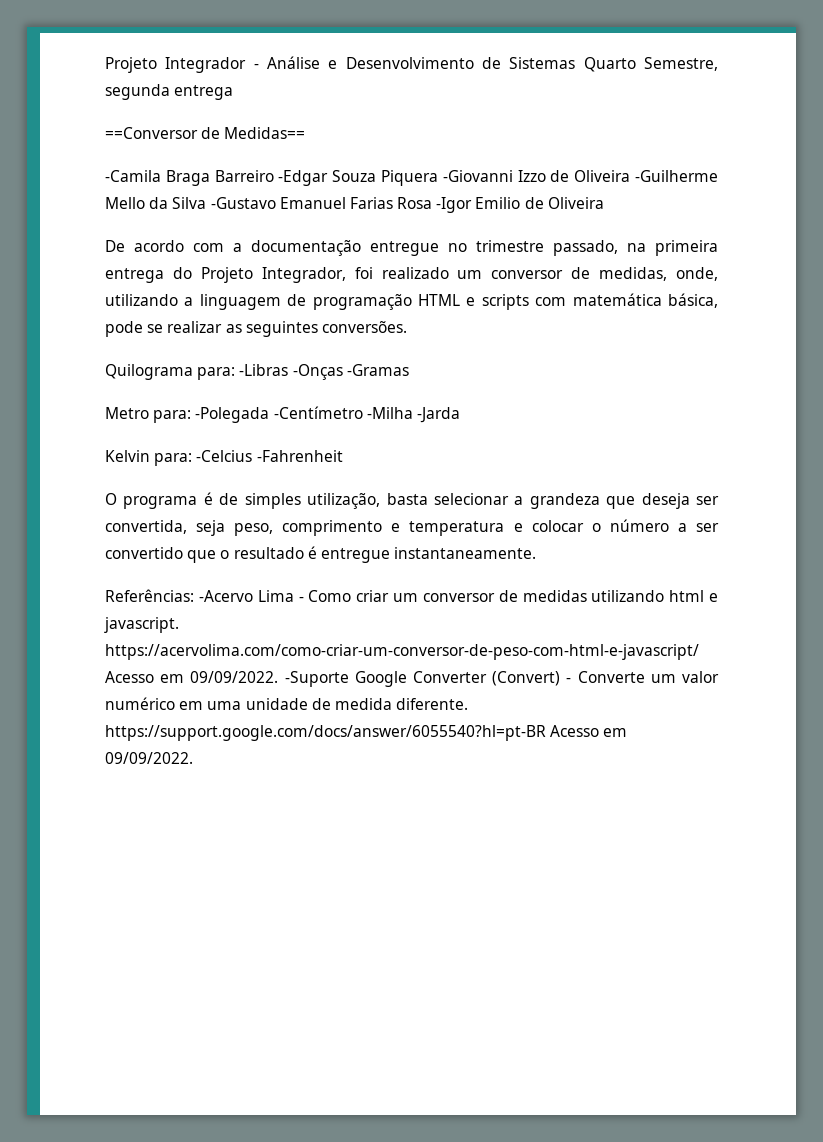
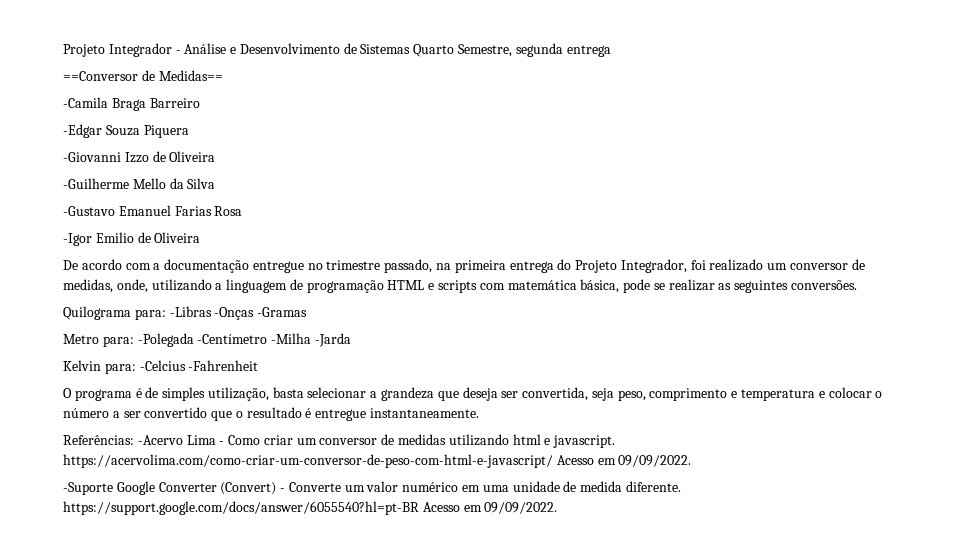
(274, 176) none -> (200, 103) //
(439, 178) none -> (189, 131) //
(631, 176) none -> (216, 156) //
(207, 203) none -> (216, 183) //
(433, 203) none -> (243, 211) //
(279, 677) none -> (692, 461) //

